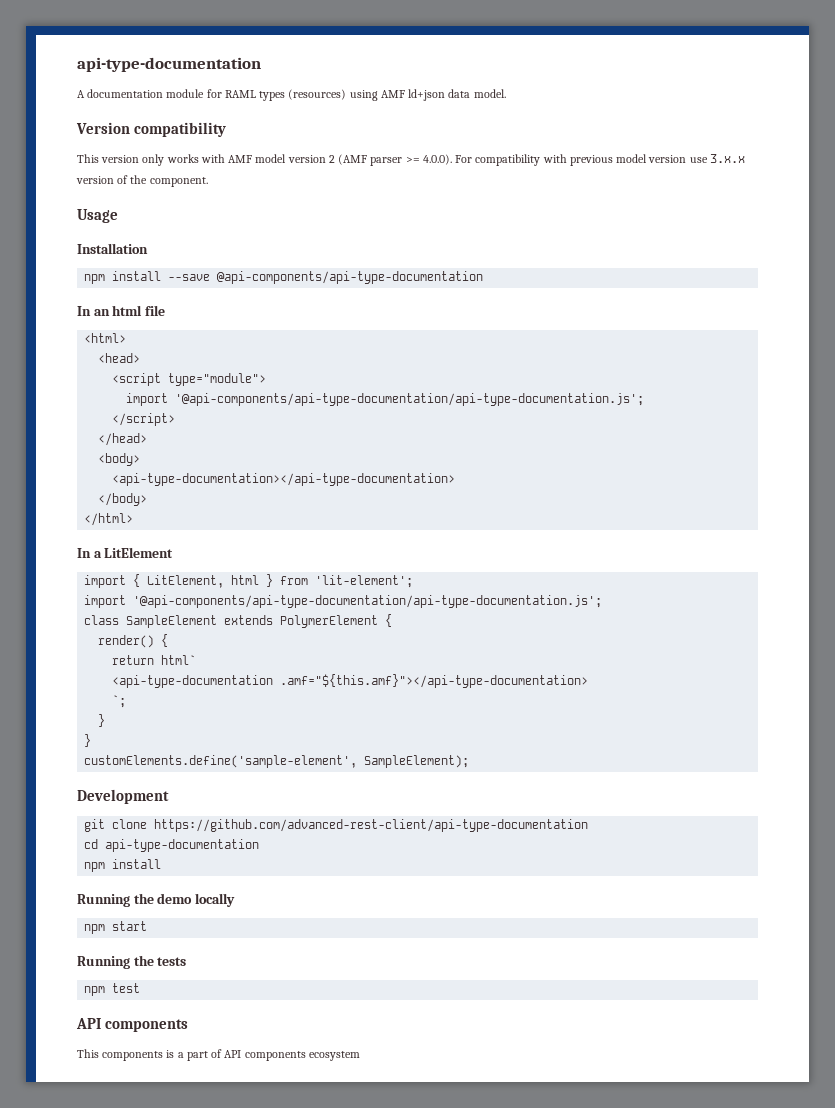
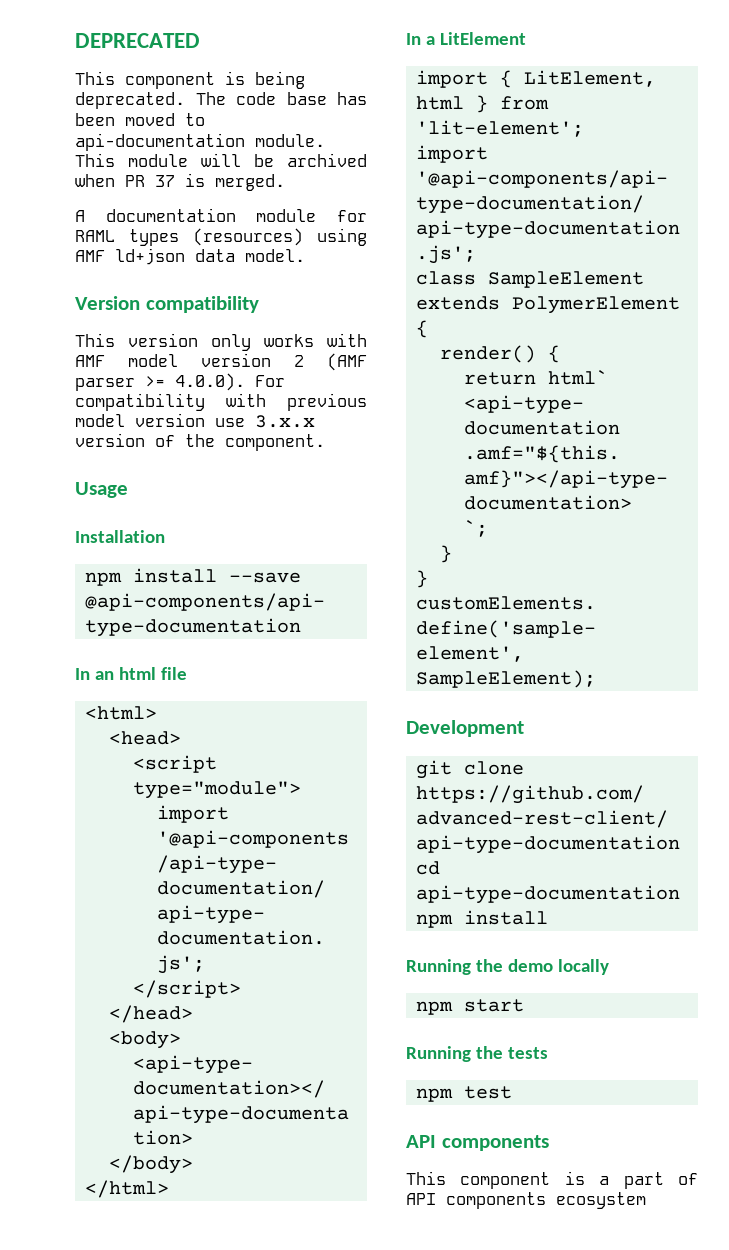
[77,57,261,72] api-type-documentation -> [75,33,200,48] [75,71,305,89] [75,92,367,109] [75,113,205,126] [75,133,325,151] [75,153,367,167] [75,173,285,191] DEPRECATED // This component is being deprecated. The code base has been moved to api-documentation module. This module will be archived when PR 37 is merged.
[102,1051,164,1061] components -> [460,1172,551,1189] component

